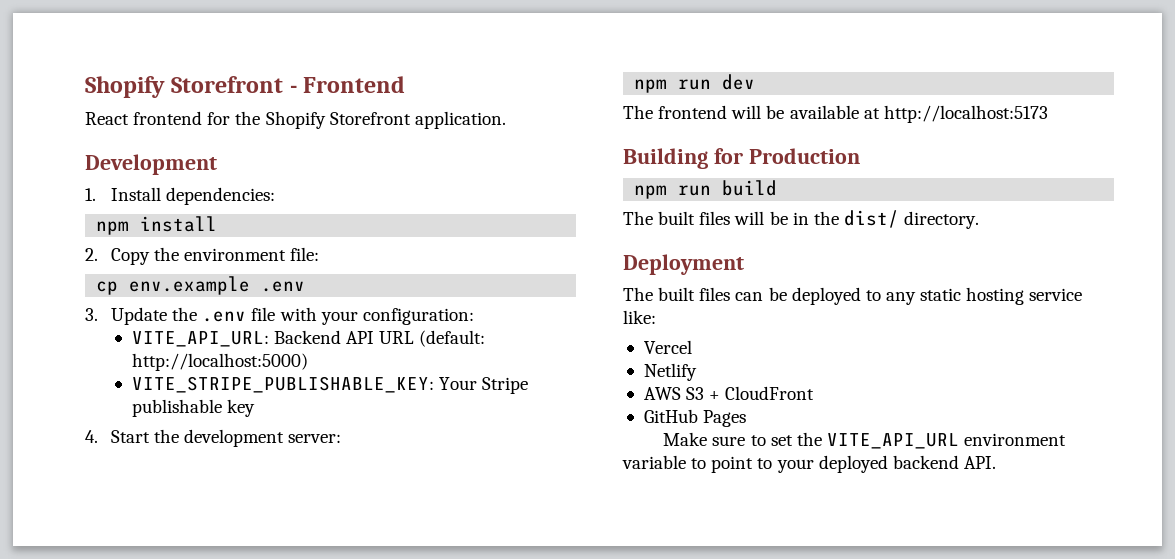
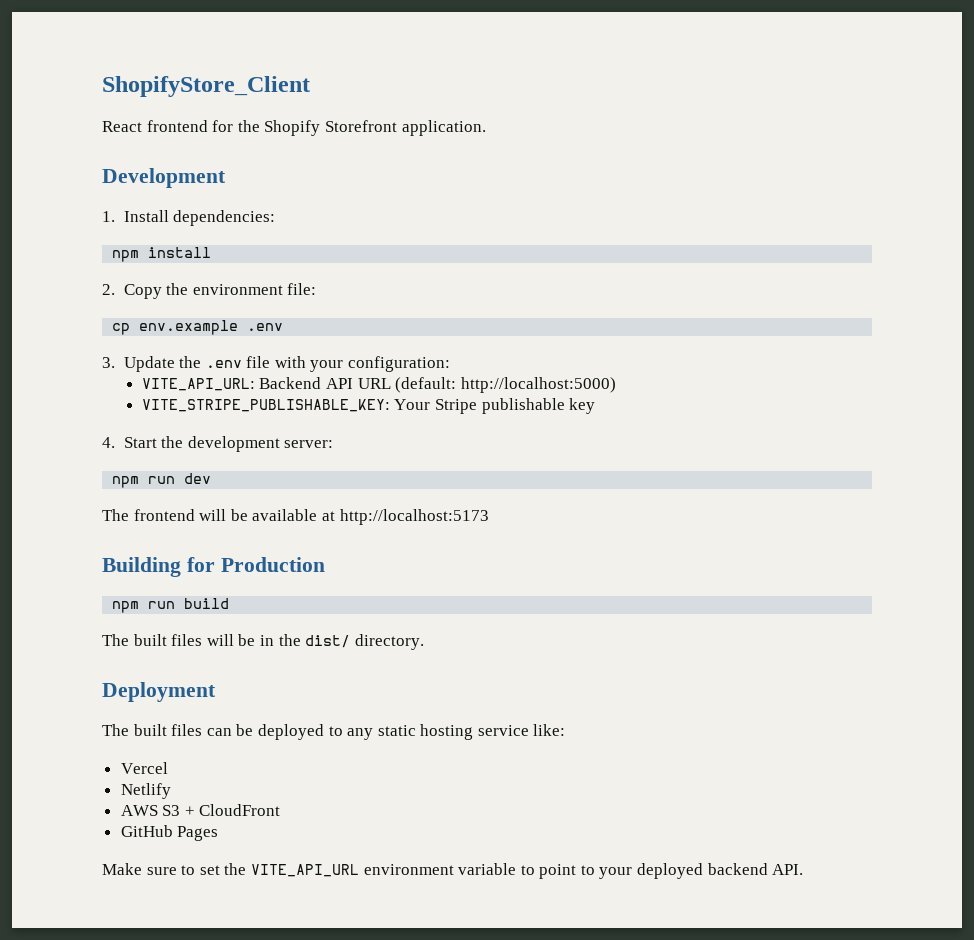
[85,76,406,98] Shopify Storefront - Frontend -> [102,76,310,97] ShopifyStore_Client

